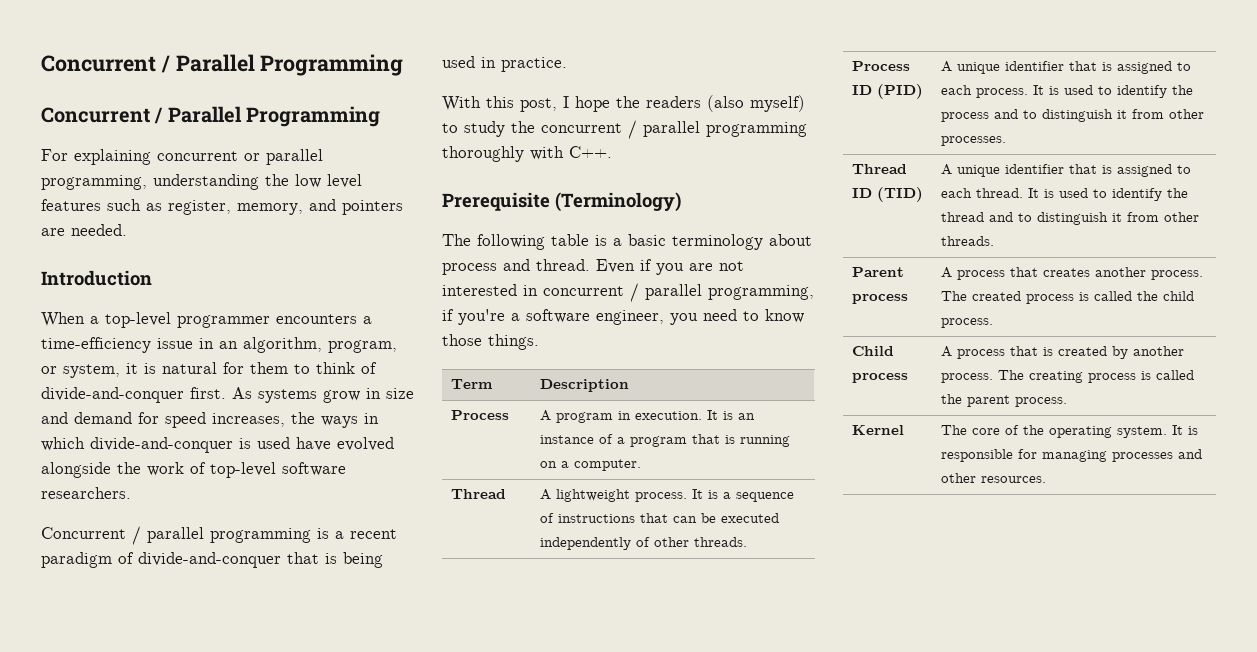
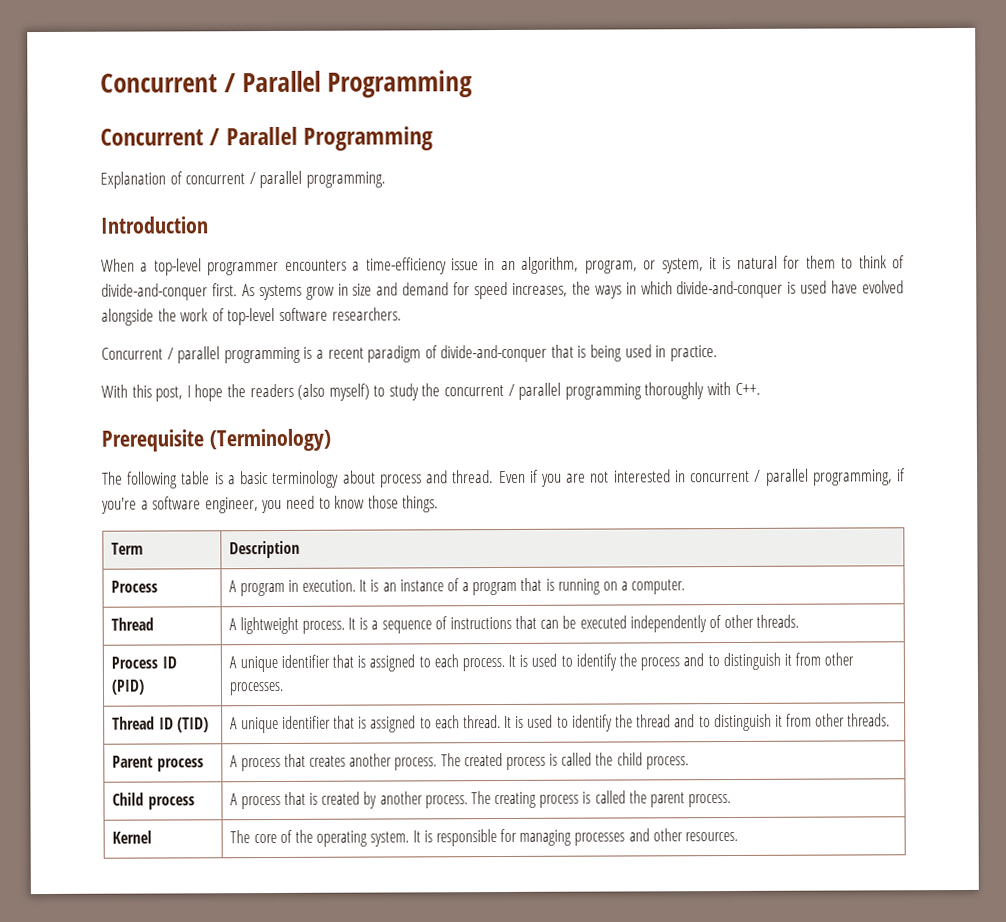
[41,149,323,165] [41,174,362,190] [41,199,403,215] [41,224,127,236] For explaining concurrent or parallel programming, understanding the low level features such as register, memory, and pointers are needed. -> [100,170,386,189] Explanation of concurrent / parallel programming.

